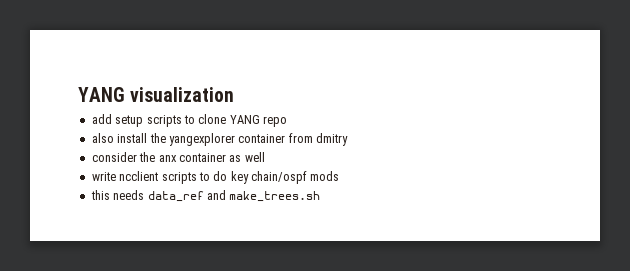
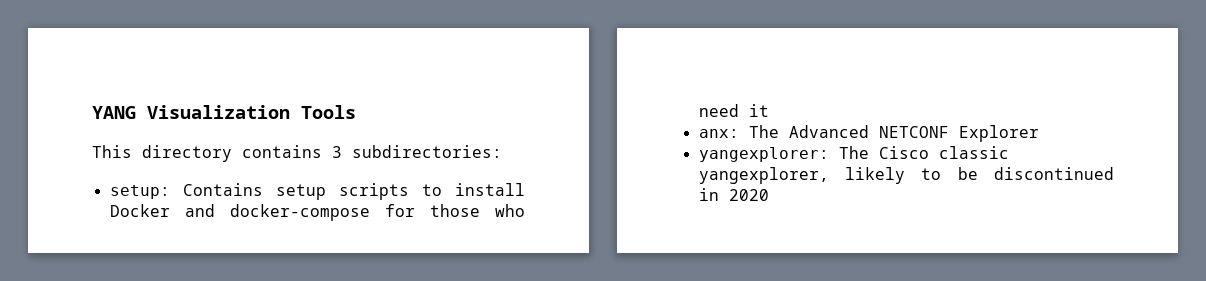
[78,87,235,102] [91,114,287,127] [91,133,348,146] [91,152,265,162] [91,171,340,184] [90,190,321,202] YANG visualization // add setup scripts to clone YANG repo // also install the yangexplorer container from dmitry // consider the anx container as well // write ncclient scripts to do key chain/ospf mods // this needs data_ref and make_trees.sh -> [92,105,356,119] [92,145,502,162] [109,183,525,200] [109,204,525,221] [698,104,769,117] [698,125,1039,142] [698,146,1009,162] [698,167,1114,184] [698,188,769,201] YANG Visualization Tools // This directory contains 3 subdirectories: // setup: Contains setup scripts to install Docker and docker-compose for those who need it // anx: The Advanced NETCONF Explorer // yangexplorer: The Cisco classic yangexplorer, likely to be discontinued in 2020

